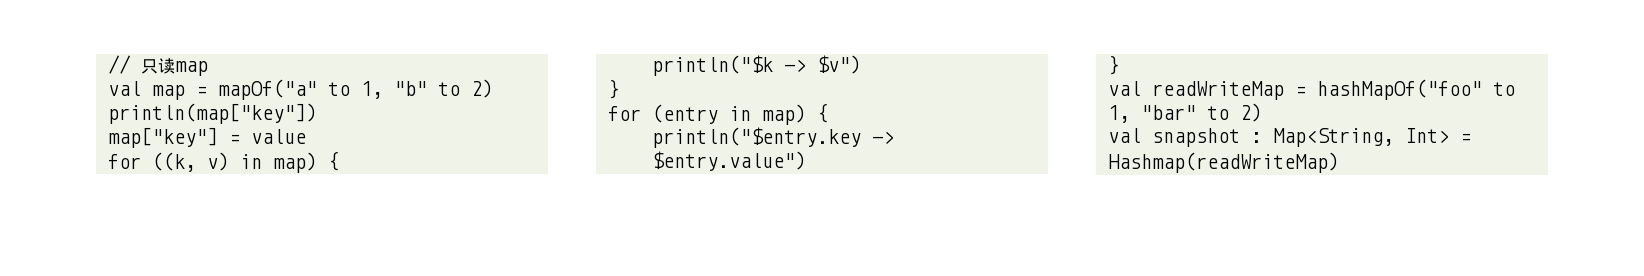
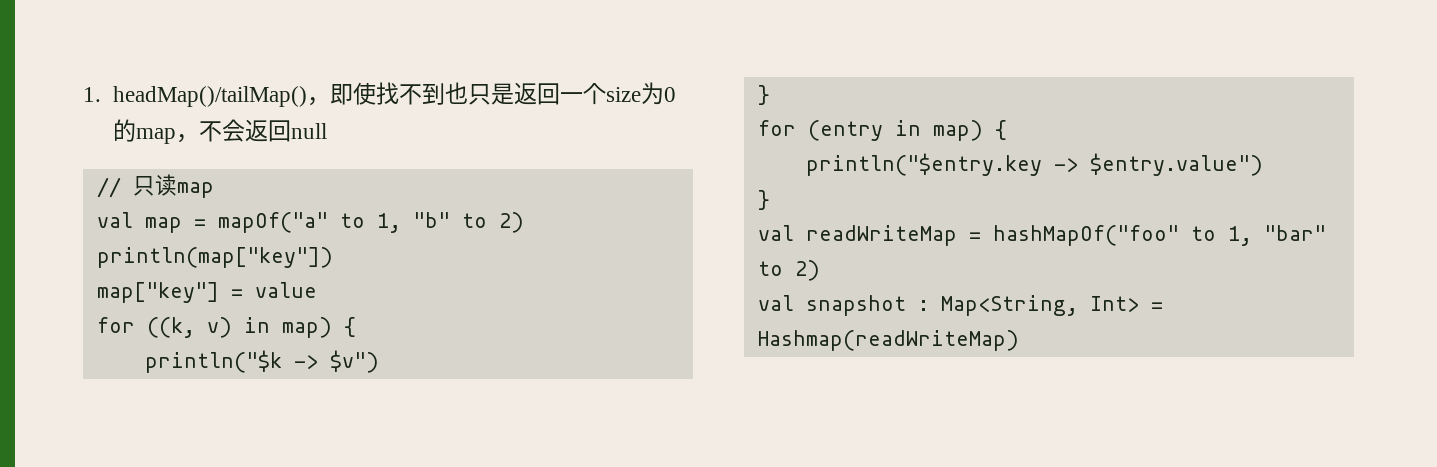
(108, 64) none -> [83,82,676,107] [112,119,327,144] 1. headMap()/tailMap()，即使找不到也只是返回一个size为0的map，不会返回null //

